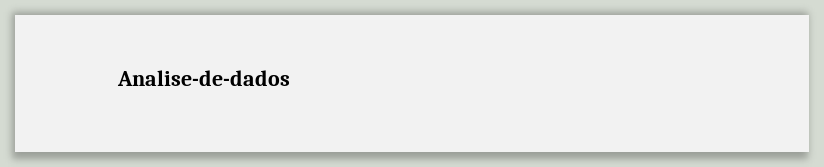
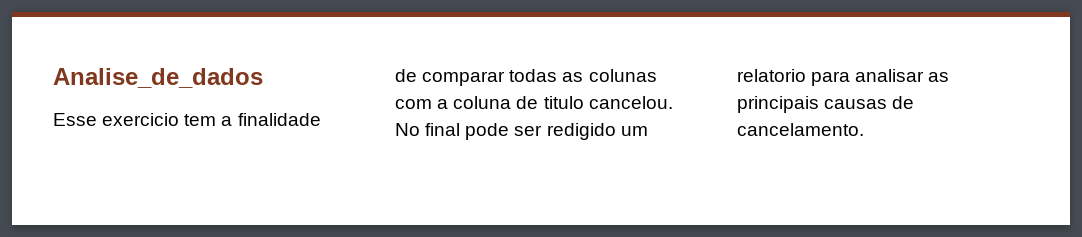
[117,70,290,86] Analise-de-dados -> [53,68,263,88] [53,113,321,126] [395,69,657,86] [395,96,673,109] [395,123,648,140] [737,69,950,86] [737,96,915,113] [737,123,864,136] Analise_de_dados // Esse exercicio tem a finalidade de comparar todas as colunas com a coluna de titulo cancelou. No final pode ser redigido um relatorio para analisar as principais causas de cancelamento.

